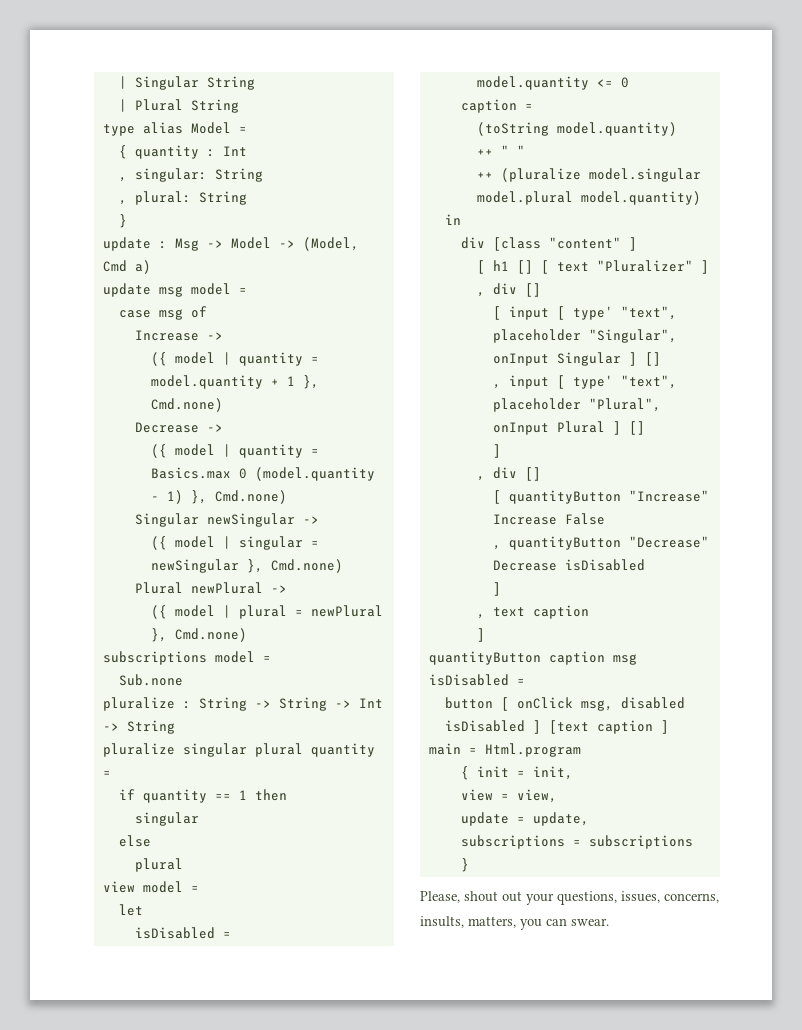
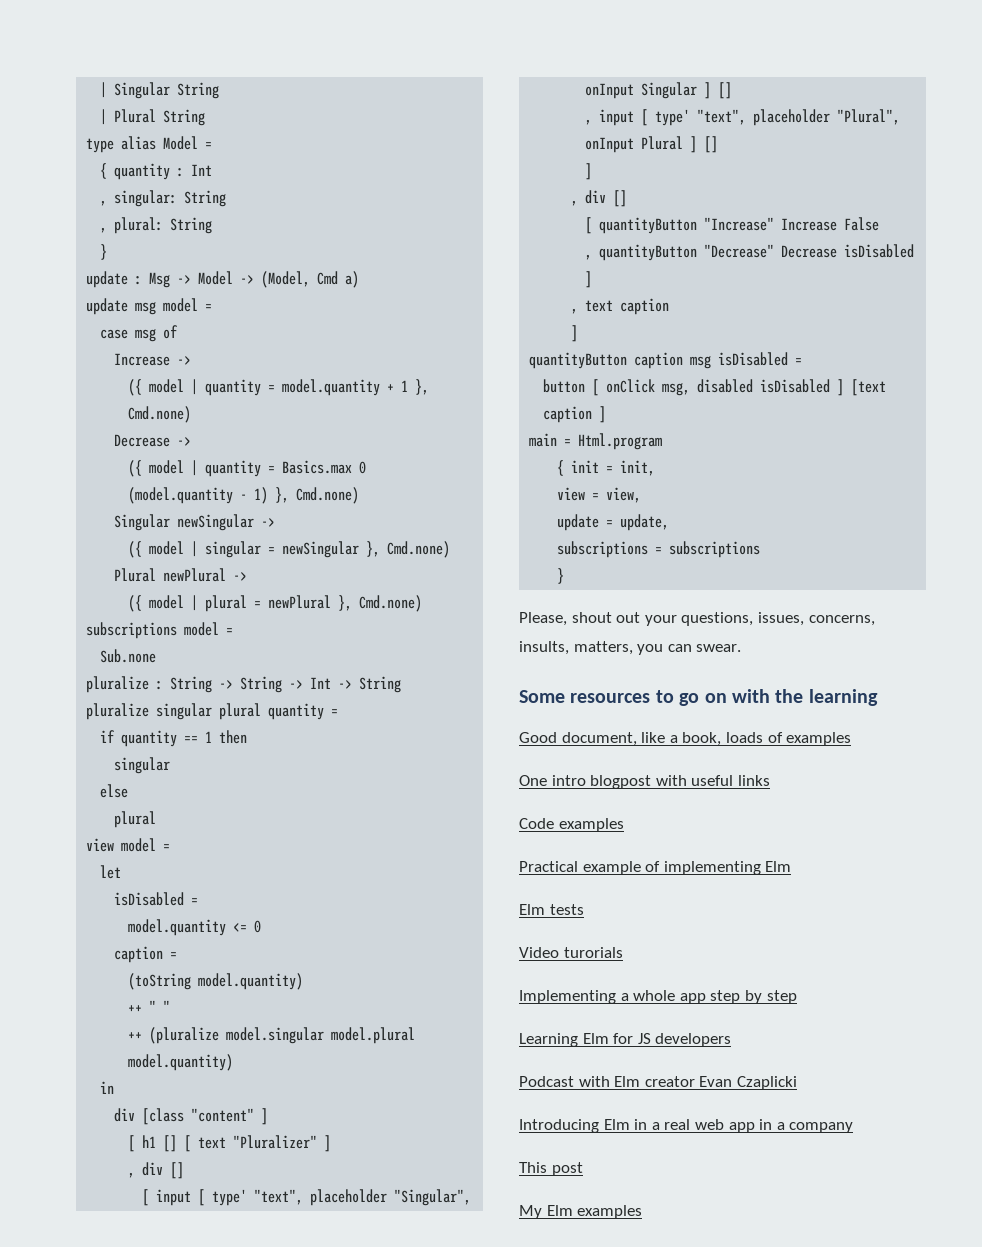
(609, 922) none -> [519,689,878,706] [519,732,852,746] [519,775,770,789] [519,818,624,832] [519,861,792,875] [519,904,584,915] [519,947,623,958] [519,990,797,1004] [519,1033,732,1047] [519,1076,797,1090] [519,1119,854,1133] [519,1162,583,1176] [519,1205,643,1219] // Some resources to go on with the learning // Good document, like a book, loads of examples // One intro blogpost with useful links // Code examples // Practical example of implementing Elm // Elm tests // Video turorials // Implementing a whole app step by step // Learning Elm for JS developers // Podcast with Elm creator Evan Czaplicki // Introducing Elm in a real web app in a company // This post // My Elm examples

